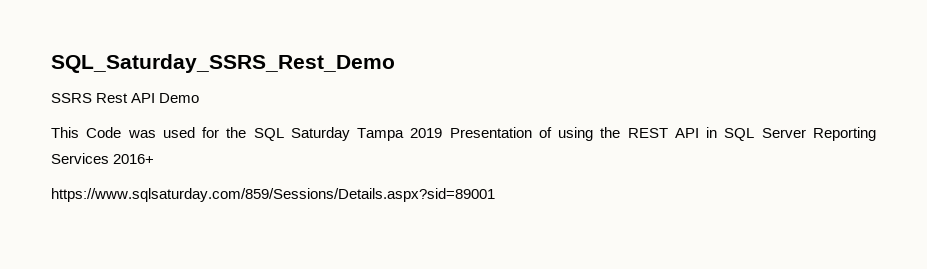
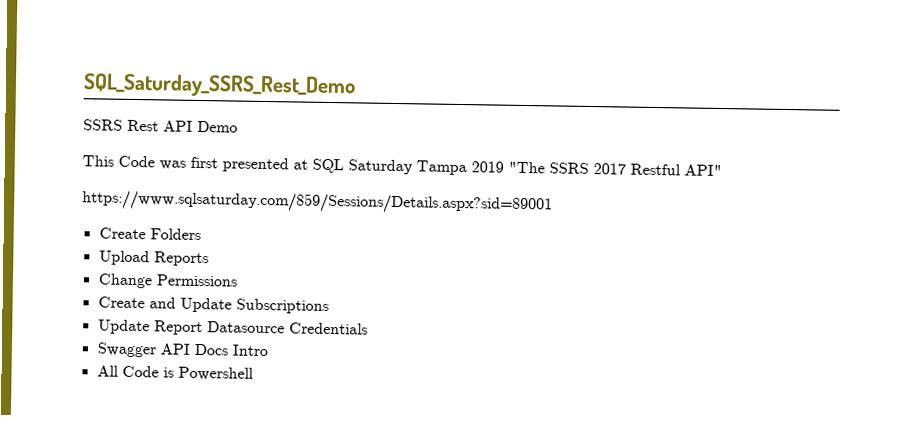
[162,127,247,138] used for the -> [190,156,308,173] first presented at
[449,127,877,141] [51,153,155,164] [51,188,495,202] Presentation of using the REST API in SQL Server Reporting Services 2016+ // https://www.sqlsaturday.com/859/Sessions/Details.aspx?sid=89001 -> [508,161,722,177] [82,190,553,216] [98,227,201,241] [98,250,209,267] [97,273,238,289] [97,296,329,314] [97,319,368,336] [96,342,268,358] [96,365,254,381] "The SSRS 2017 Restful API" // https://www.sqlsaturday.com/859/Sessions/Details.aspx?sid=89001 // Create Folders // Upload Reports // Change Permissions // Create and Update Subscriptions // Update Report Datasource Credentials // Swagger API Docs Intro // All Code is Powershell

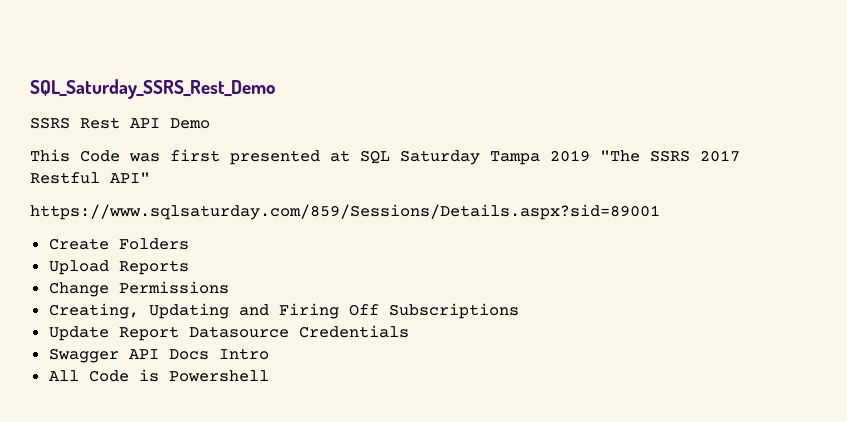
[97,296,232,313] Create and Update -> [48,303,379,319] Creating, Updating and Firing Off

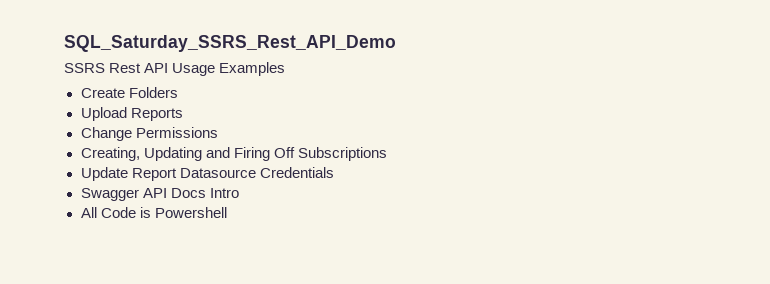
[30,79,275,99] SQL_Saturday_SSRS_Rest_Demo -> [64,35,396,52] SQL_Saturday_SSRS_Rest_API_Demo
[170,118,210,129] [30,149,740,165] [30,172,150,184] [30,204,660,220] Demo // This Code was first presented at SQL Saturday Tampa 2019 "The SSRS 2017 Restful API" // https://www.sqlsaturday.com/859/Sessions/Details.aspx?sid=89001 -> [172,62,286,76] Usage Examples

